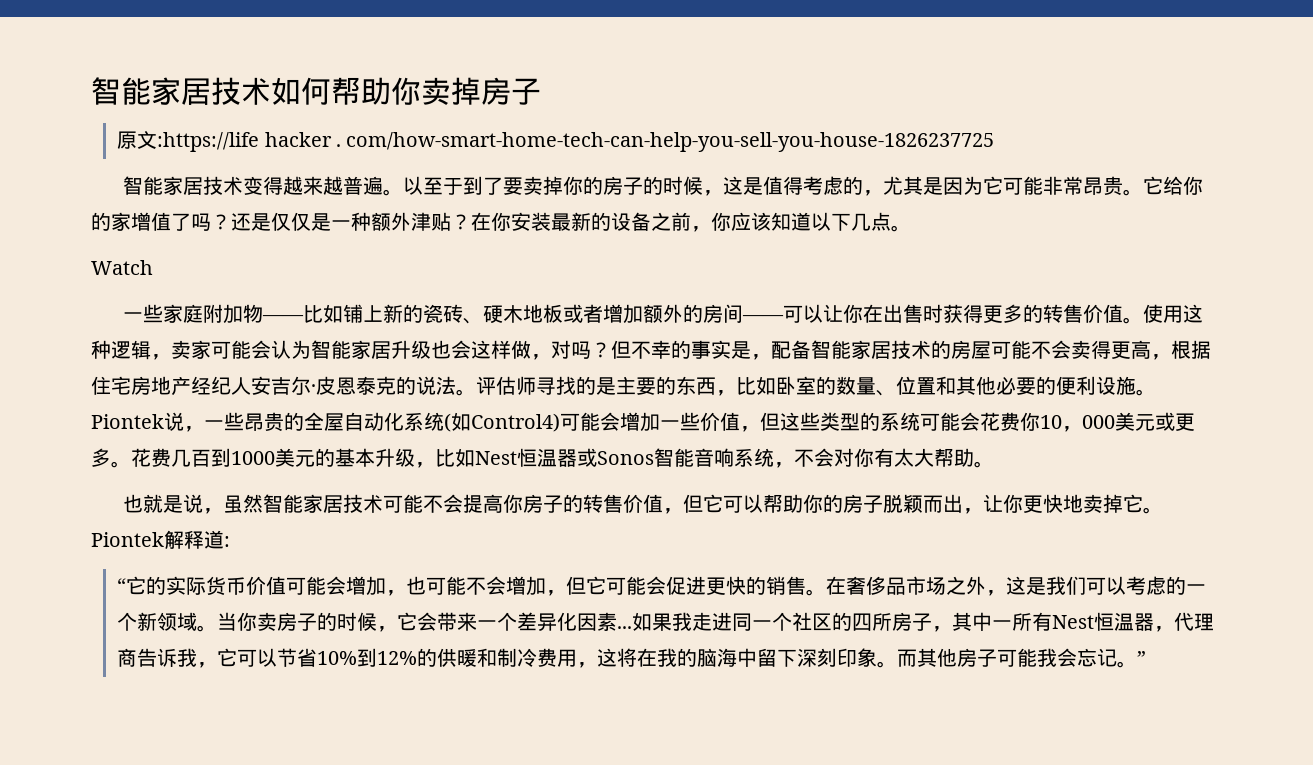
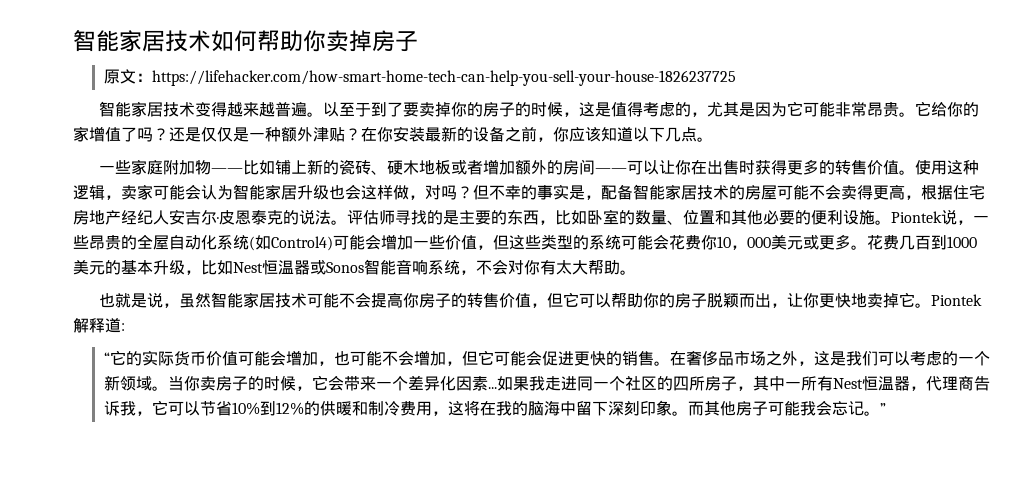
[157,132,995,152] :https://life hacker . com/how-smart-home-tech-can-help-you-sell-you-house-1826237725 -> [135,70,736,86] ：https://lifehacker.com/how-smart-home-tech-can-help-you-sell-your-house-1826237725
[91,260,153,275] // Watch -> (713, 139) none

